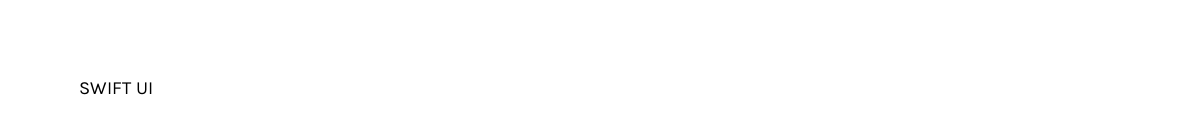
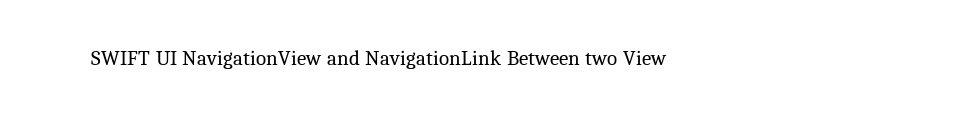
(153, 88) none -> [182,50,667,69] NavigationView and NavigationLink Between two View

